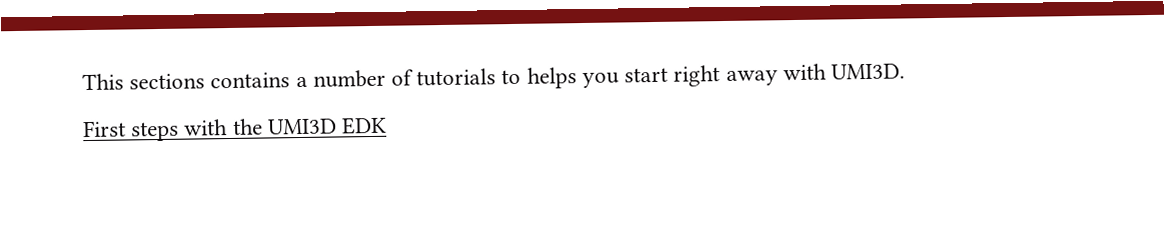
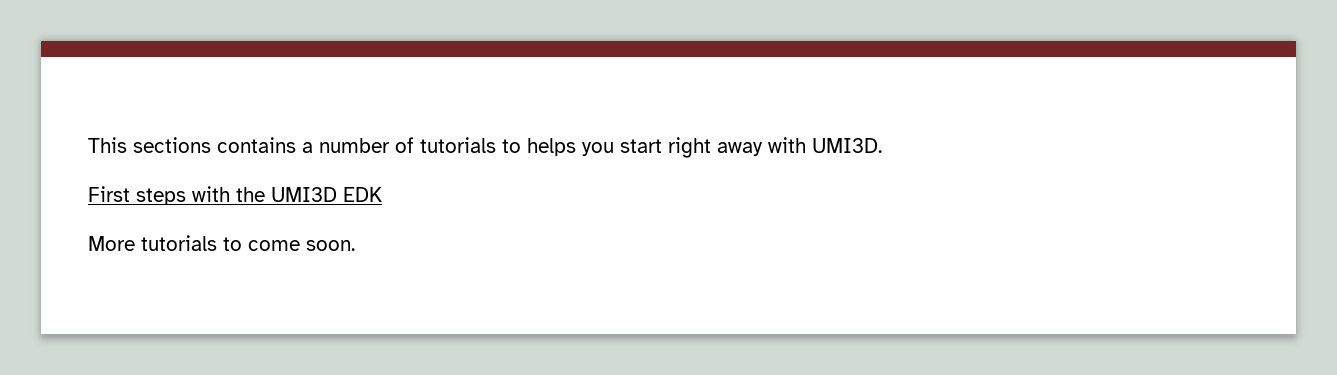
(388, 125) none -> [88,235,355,251] // More tutorials to come soon.

